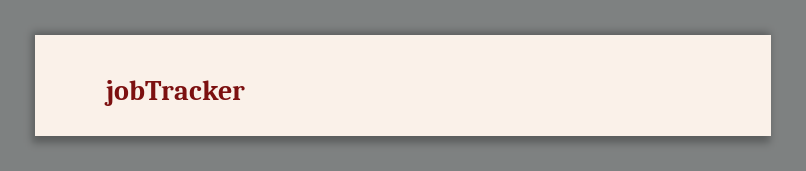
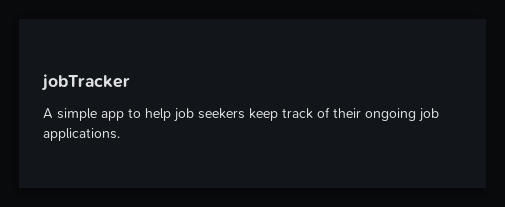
(245, 93) none -> [43,107,439,122] [43,128,120,141] // A simple app to help job seekers keep track of their ongoing job applications.

